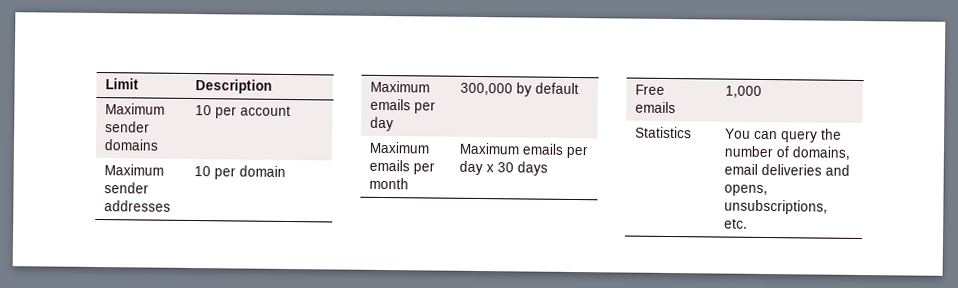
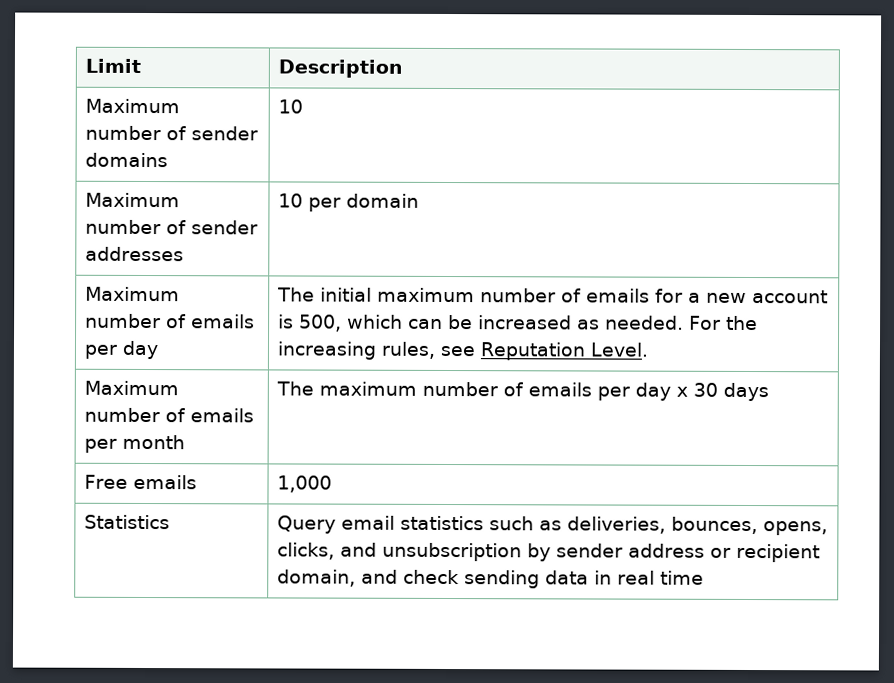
(166, 109) none -> [84,125,187,141] number of
[215,105,292,119] [104,164,165,176] per account // Maximum -> [84,192,180,208] [84,219,187,235] // Maximum number of
(431, 86) none -> [84,313,187,329] number of
[460,82,580,97] [369,141,431,154] 300,000 by default // Maximum -> [276,287,828,304] [277,314,758,332] [276,341,648,361] [83,380,179,396] [83,407,186,423] The initial maximum number of emails for a new account is 500, which can be increased as needed. For the increasing rules, see Reputation Level. // Maximum number of
[459,142,521,155] Maximum -> [275,381,524,397] The maximum number of
[725,128,843,143] [724,145,851,160] [724,163,851,176] [724,184,769,197] [724,199,829,215] [724,218,749,229] You can query the number of domains, email deliveries and opens, unsubscriptions, etc. -> [276,515,828,536] [276,542,820,563] [276,569,704,589] Query email statistics such as deliveries, bounces, opens, clicks, and unsubscription by sender address or recipient domain, and check sending data in real time

